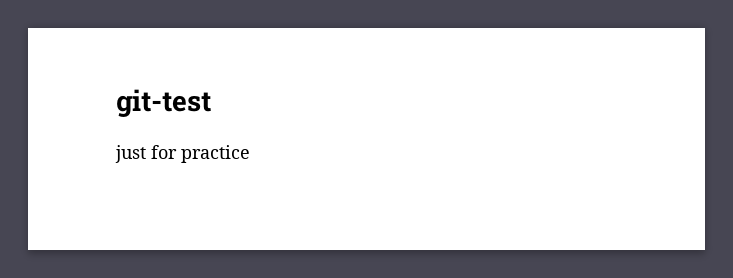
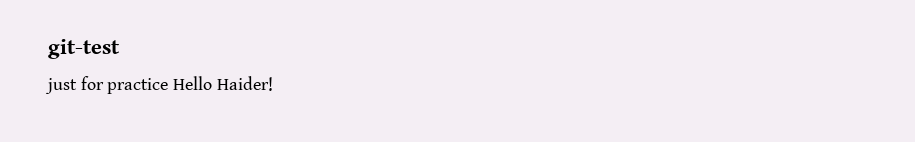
(250, 154) none -> [173,76,273,91] Hello Haider!

